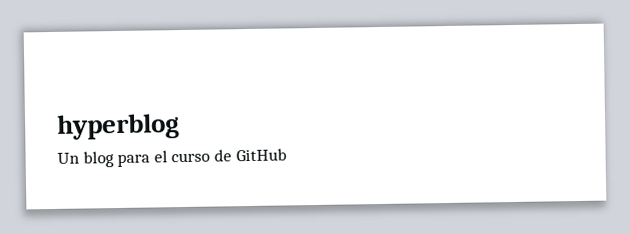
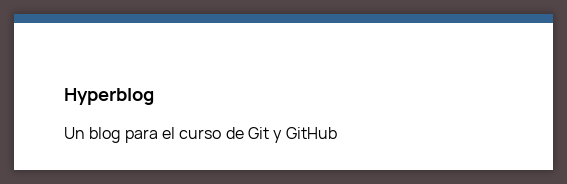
[56,113,180,140] hyperblog -> [64,88,154,105] Hyperblog
(232, 155) none -> [247,127,283,143] Git y

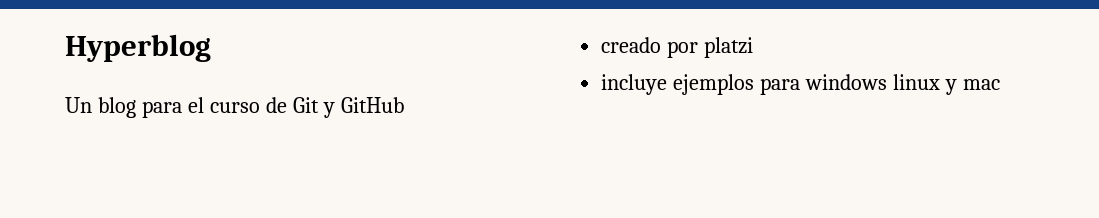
(337, 133) none -> [601,37,754,58] [601,74,1000,95] // creado por platzi // incluye ejemplos para windows linux y mac

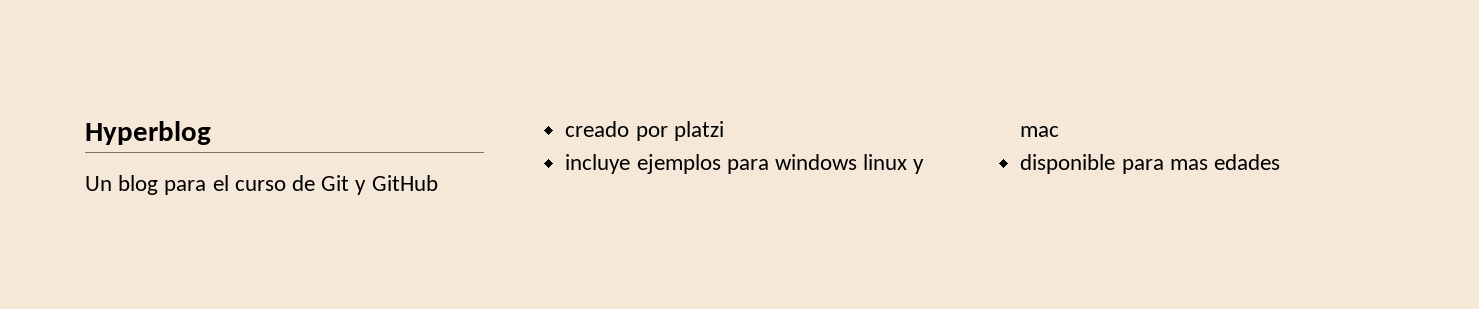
(1000, 84) none -> [1020,154,1280,174] // disponible para mas edades

